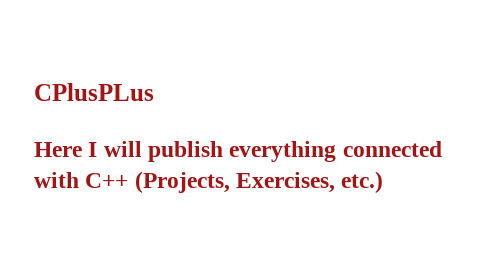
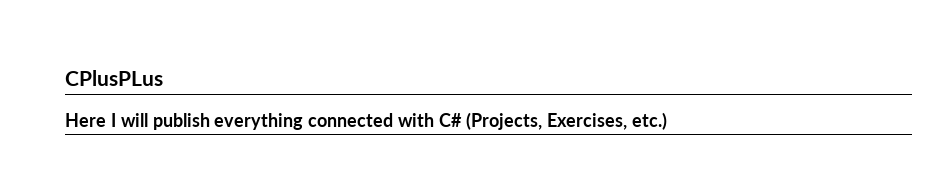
[85,173,129,188] C++ -> [439,113,463,127] C#

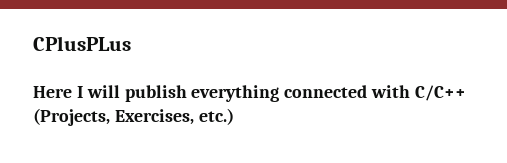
[439,113,463,127] C# -> [415,85,467,101] C/C++

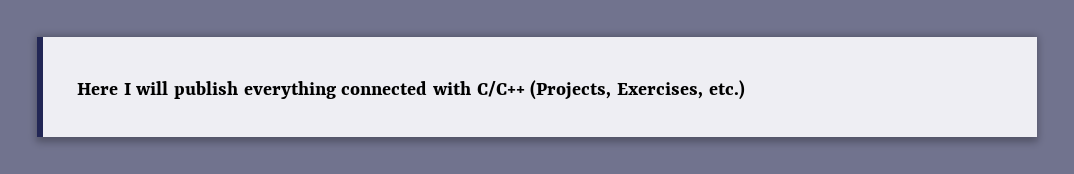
[33,36,131,51] CPlusPLus // -> (77, 89) none

